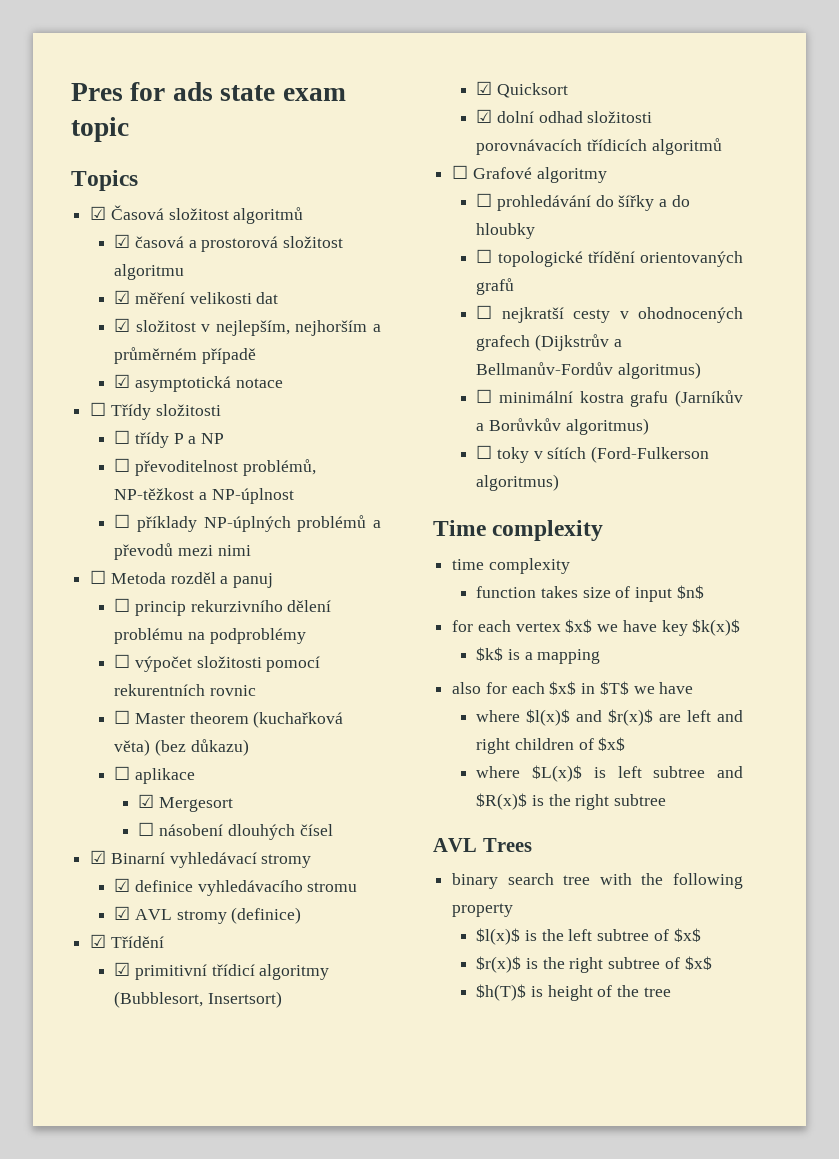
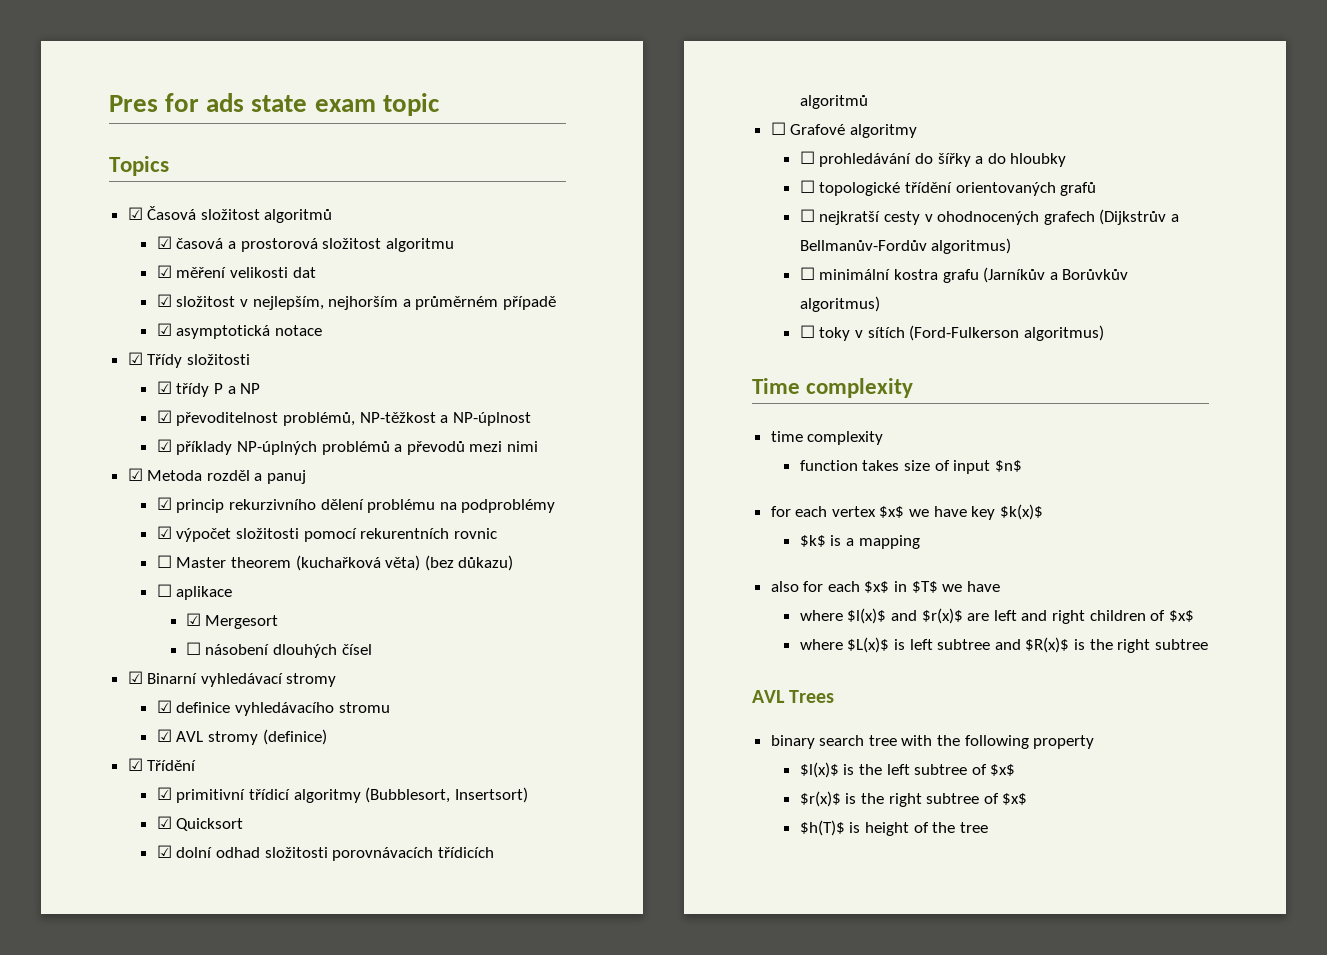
[90,402,107,416] ☐ -> [127,352,143,365] ☑
[114,430,131,444] ☐ -> [156,381,172,394] ☑
[114,458,131,472] ☐ -> [156,410,172,423] ☑
[114,514,131,528] ☐ -> [156,439,172,452] ☑
[90,570,107,584] ☐ -> [127,468,143,481] ☑
[114,598,131,612] ☐ -> [156,497,172,510] ☑
[114,654,131,668] ☐ -> [156,526,172,539] ☑

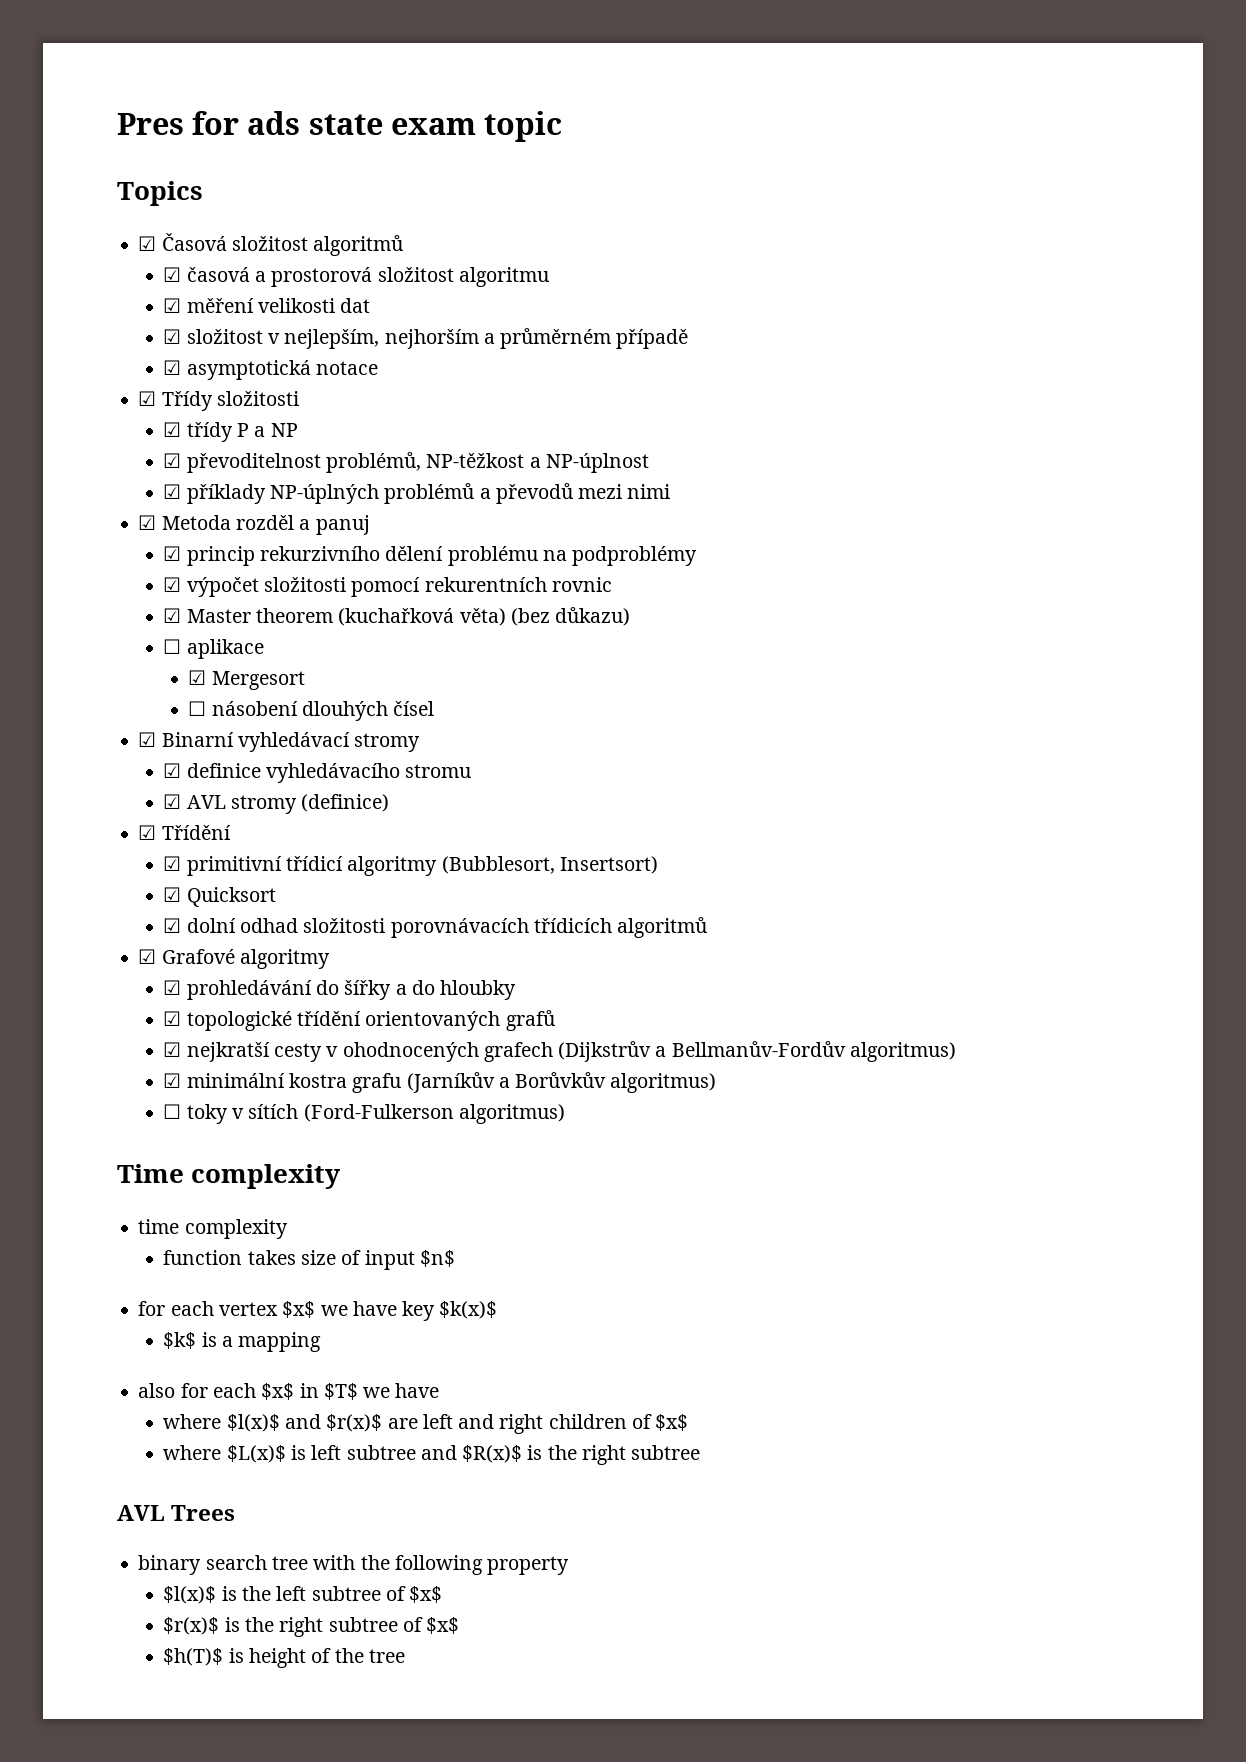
[156,555,172,568] ☐ -> [163,608,182,623] ☑
[770,122,786,135] ☐ -> [138,949,157,964] ☑
[799,151,815,164] ☐ -> [163,980,182,995] ☑
[799,180,815,193] ☐ -> [163,1011,182,1026] ☑
[799,209,815,222] ☐ -> [163,1042,182,1057] ☑
[799,267,815,280] ☐ -> [163,1073,182,1088] ☑

